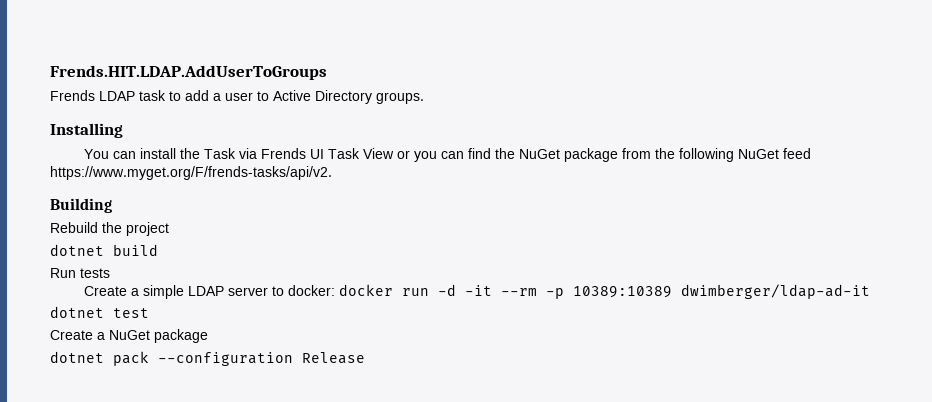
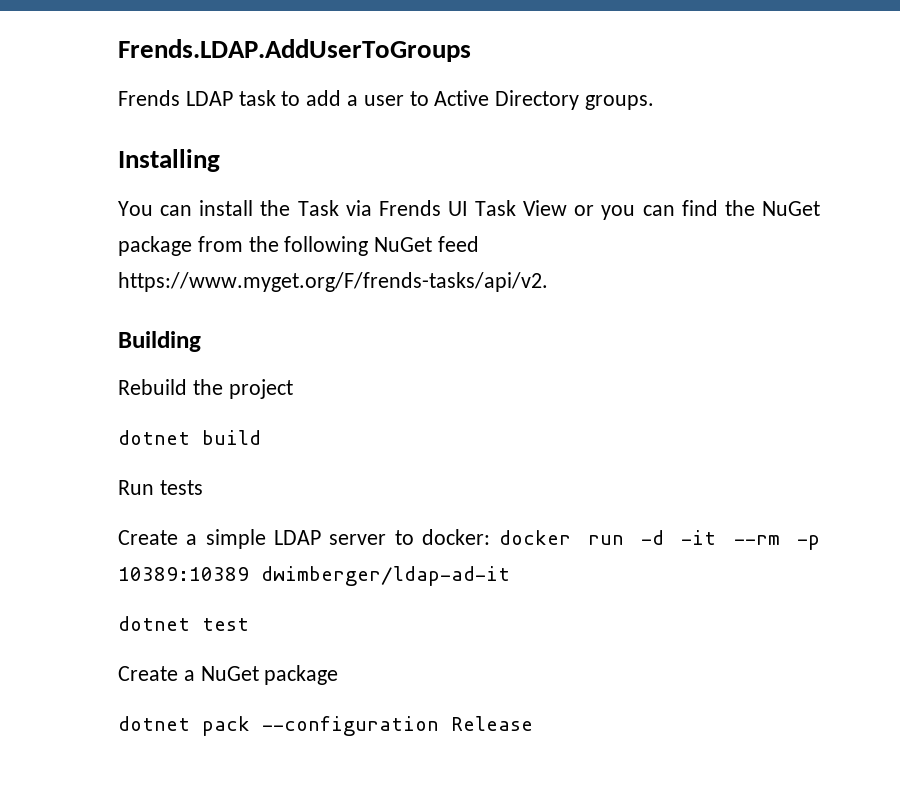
[50,65,327,80] Frends.HIT.LDAP.AddUserToGroups -> [118,39,471,62] Frends.LDAP.AddUserToGroups

